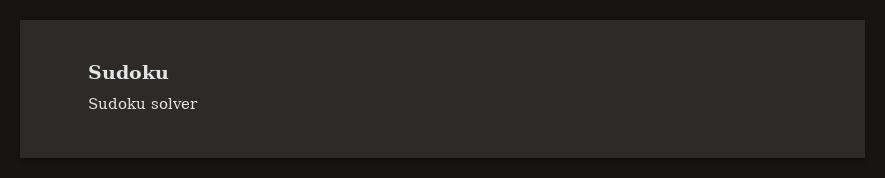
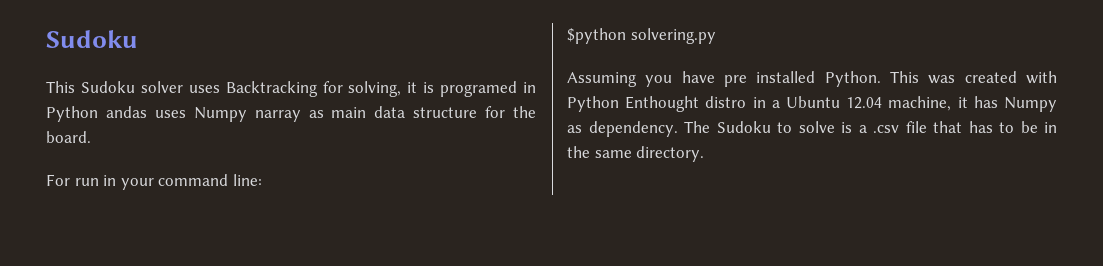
(169, 72) none -> [46,81,75,93] This
(198, 103) none -> [188,81,536,97] [46,106,536,122] [46,131,91,143] [46,174,262,190] [567,28,716,44] [567,71,1057,87] [567,96,1057,112] [567,121,1057,137] [567,146,705,162] uses Backtracking for solving, it is programed in Python andas uses Numpy narray as main data structure for the board. // For run in your command line: // $python solvering.py // Assuming you have pre installed Python. This was created with Python Enthought distro in a Ubuntu 12.04 machine, it has Numpy as dependency. The Sudoku to solve is a .csv file that has to be in the same directory.

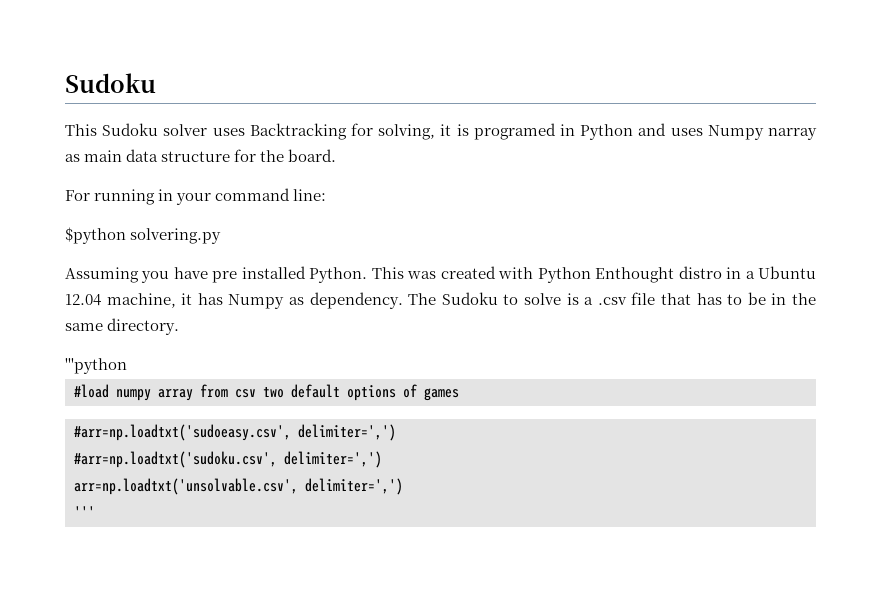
[105,106,147,118] andas -> [638,123,667,136] and
[74,178,99,186] run -> [94,189,156,205] running
(705, 154) none -> [65,358,127,374] [74,384,459,401] [74,424,396,441] [74,451,382,468] [74,478,403,495] [74,506,95,518] // '''python // #load numpy array from csv two default options of games // #arr=np.loadtxt('sudoeasy.csv', delimiter=',') // #arr=np.loadtxt('sudoku.csv', delimiter=',') // arr=np.loadtxt('unsolvable.csv', delimiter=',') // '''

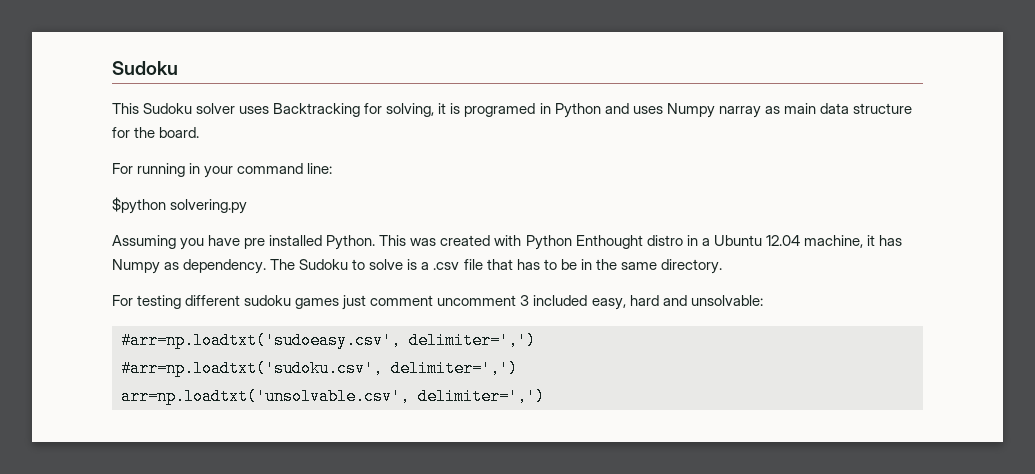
[65,358,127,374] [74,384,459,401] '''python // #load numpy array from csv two default options of games -> [112,295,763,310] For testing different sudoku games just comment uncomment 3 included easy, hard and unsolvable:
[74,506,95,518] // ''' -> (545, 396) none

